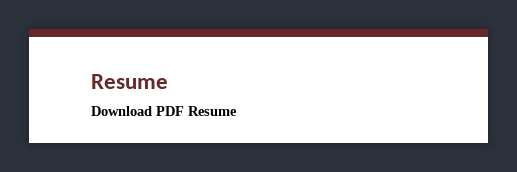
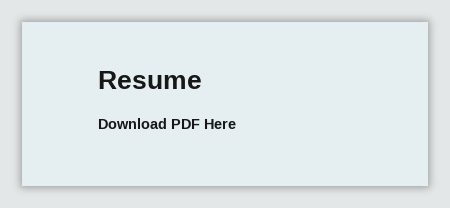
[188,106,237,116] Resume -> [204,119,236,129] Here

